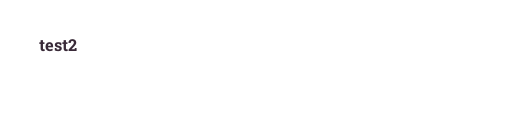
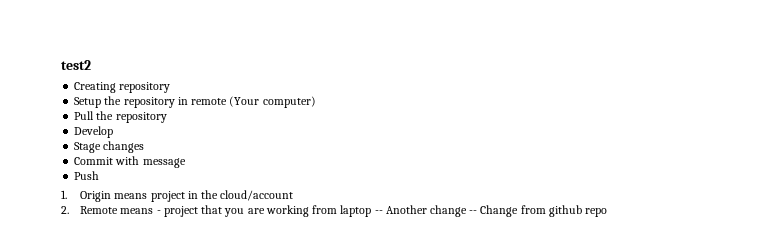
(77, 45) none -> [74,82,171,93] [74,96,316,108] [74,111,167,123] [74,126,114,138] [74,141,145,153] [74,156,186,168] [74,171,100,180] [61,190,294,202] [61,205,608,217] // Creating repository // Setup the repository in remote (Your computer) // Pull the repository // Develop // Stage changes // Commit with message // Push // 1. Origin means project in the cloud/account // 2. Remote means - project that you are working from laptop -- Another change -- Change from github repo

